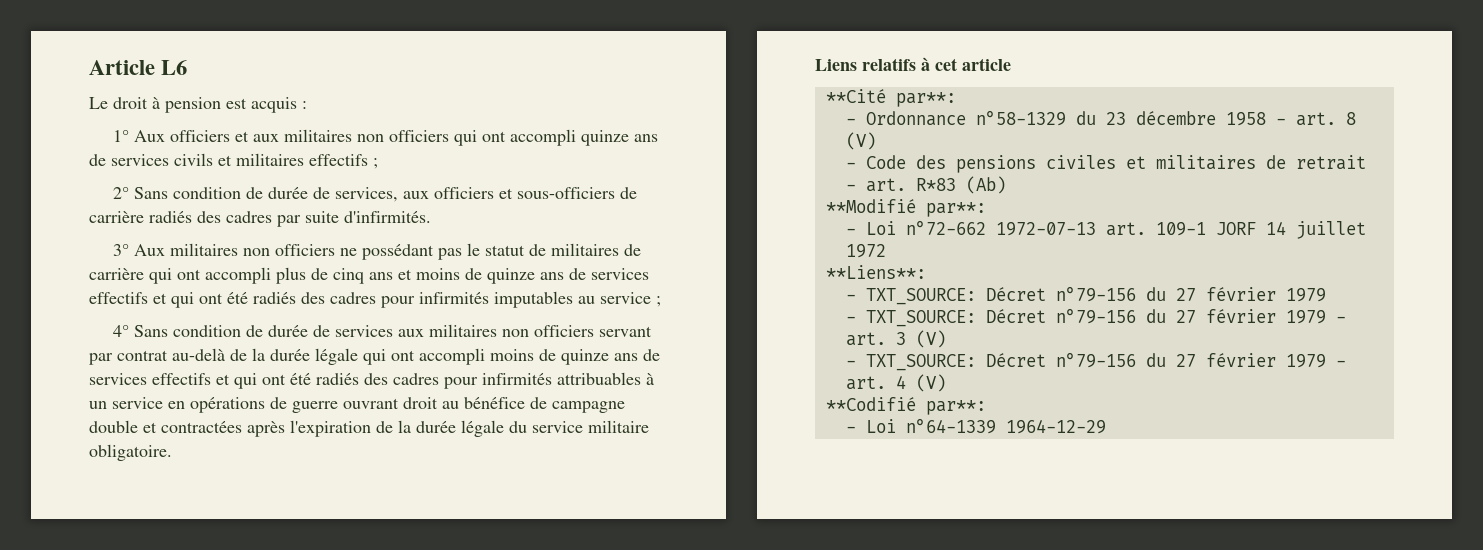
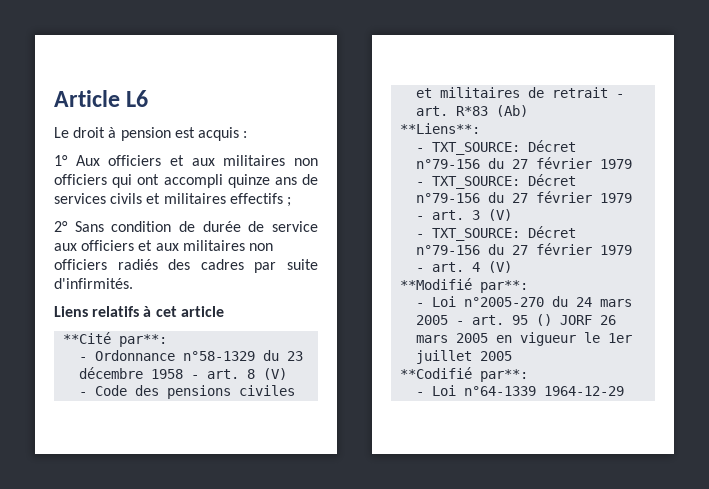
[334,187,398,202] services, -> [272,221,318,232] service
[516,187,637,199] [89,211,144,223] sous-officiers de carrière -> [155,240,273,251] [54,259,107,270] aux militaires non officiers
[112,243,641,260] [89,267,649,284] [89,291,661,308] [112,324,652,337] [89,348,660,365] [89,372,654,389] [89,397,625,413] [89,420,649,437] [89,444,172,461] // 3° Aux militaires non officiers ne possédant pas le statut de militaires de carrière qui ont accompli plus de cinq ans et moins de quinze ans de services effectifs et qui ont été radiés des cadres pour infirmités imputables au service ; // 4° Sans condition de durée de services aux militaires non officiers servant par contrat au-delà de la durée légale qui ont accompli moins de quinze ans de services effectifs et qui ont été radiés des cadres pour infirmités attribuables à un service en opérations de guerre ouvrant droit au bénéfice de campagne double et contractées après l'expiration de la durée légale du service militaire obligatoire. -> (133, 283) none
[825,199,986,217] [845,220,1366,239] [845,244,886,258] // **Modifié par**: // - Loi n°72-662 1972-07-13 art. 109-1 JORF 14 juillet 1972 -> (529, 111) none
(946, 383) none -> [400,278,529,293] [416,296,633,307] [416,314,617,326] [416,332,633,346] [416,350,513,364] // **Modifié par**: // - Loi n°2005-270 du 24 mars 2005 - art. 95 () JORF 26 mars 2005 en vigueur le 1er juillet 2005

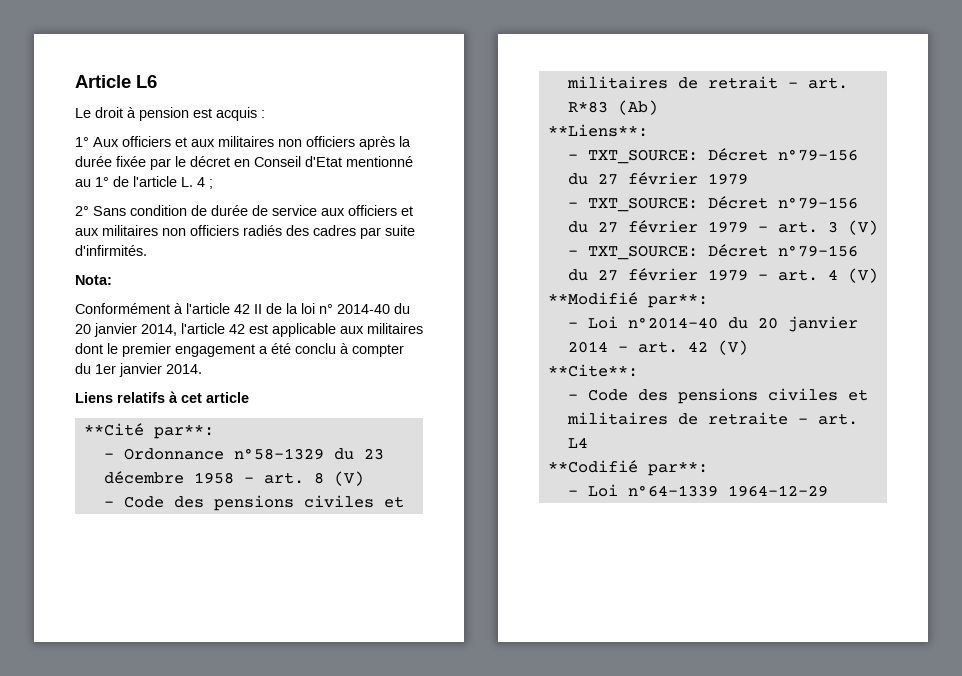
[112,174,318,188] [54,193,283,204] qui ont accompli quinze ans de services civils et militaires effectifs -> [359,136,411,150] [75,156,413,170] [75,176,205,187] après la durée fixée par le décret en Conseil d'Etat mentionné au 1° de l'article L. 4
(133, 283) none -> [75,275,112,285] [75,303,410,314] [75,323,423,337] [75,343,404,357] [75,363,202,377] // Nota: // Conformément à l'article 42 II de la loi n° 2014-40 du 20 janvier 2014, l'article 42 est applicable aux militaires dont le premier engagement a été conclu à compter du 1er janvier 2014.
[464,296,633,307] [416,314,617,326] [416,332,633,346] [416,350,513,364] n°2005-270 du 24 mars 2005 - art. 95 () JORF 26 mars 2005 en vigueur le 1er juillet 2005 -> [627,316,858,332] [567,340,748,355] [547,364,638,377] [567,388,868,404] [566,412,858,425] [567,437,588,448] n°2014-40 du 20 janvier 2014 - art. 42 (V) // **Cite**: // - Code des pensions civiles et militaires de retraite - art. L4

